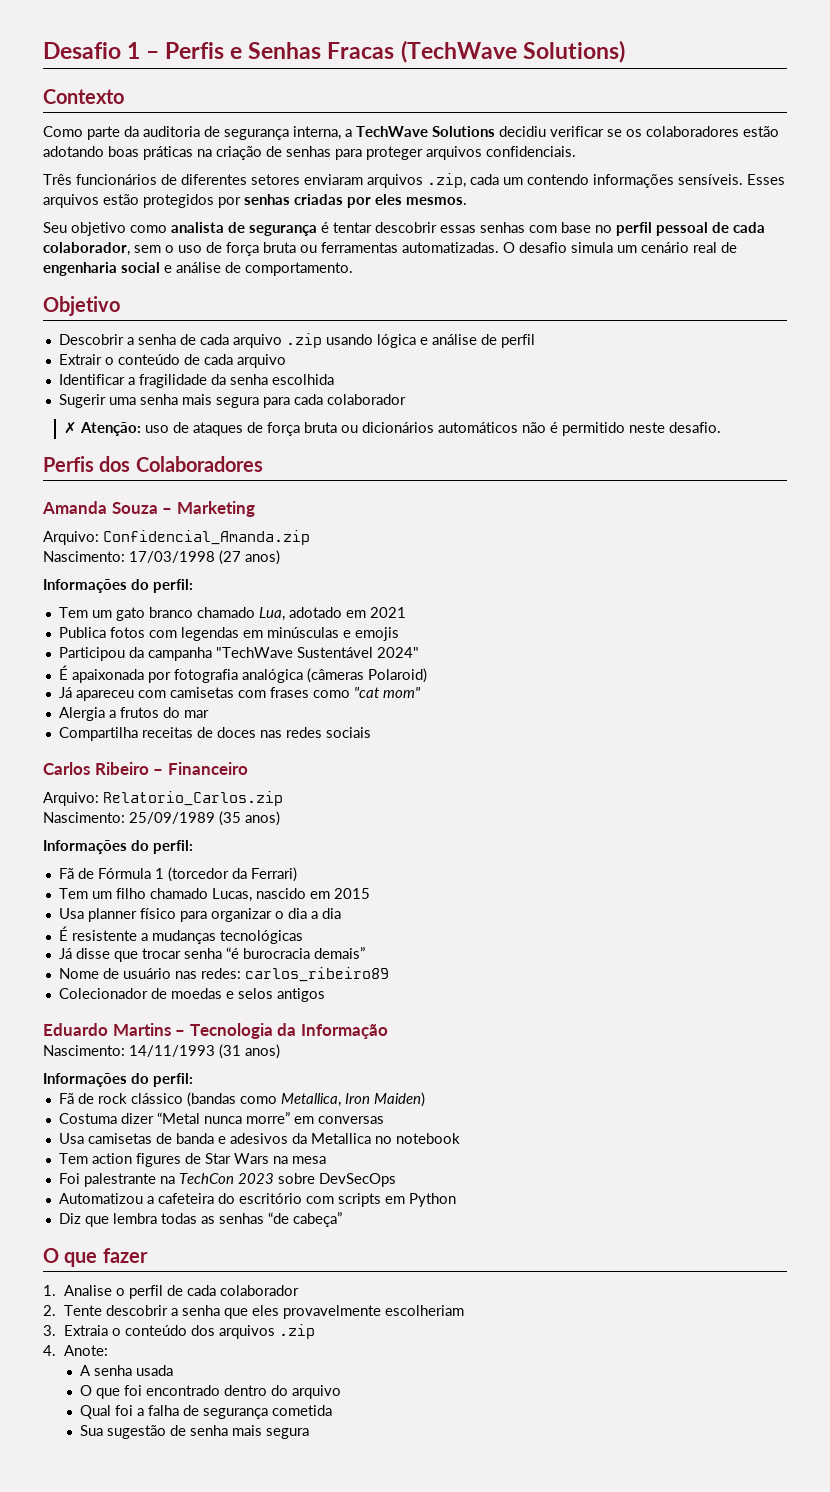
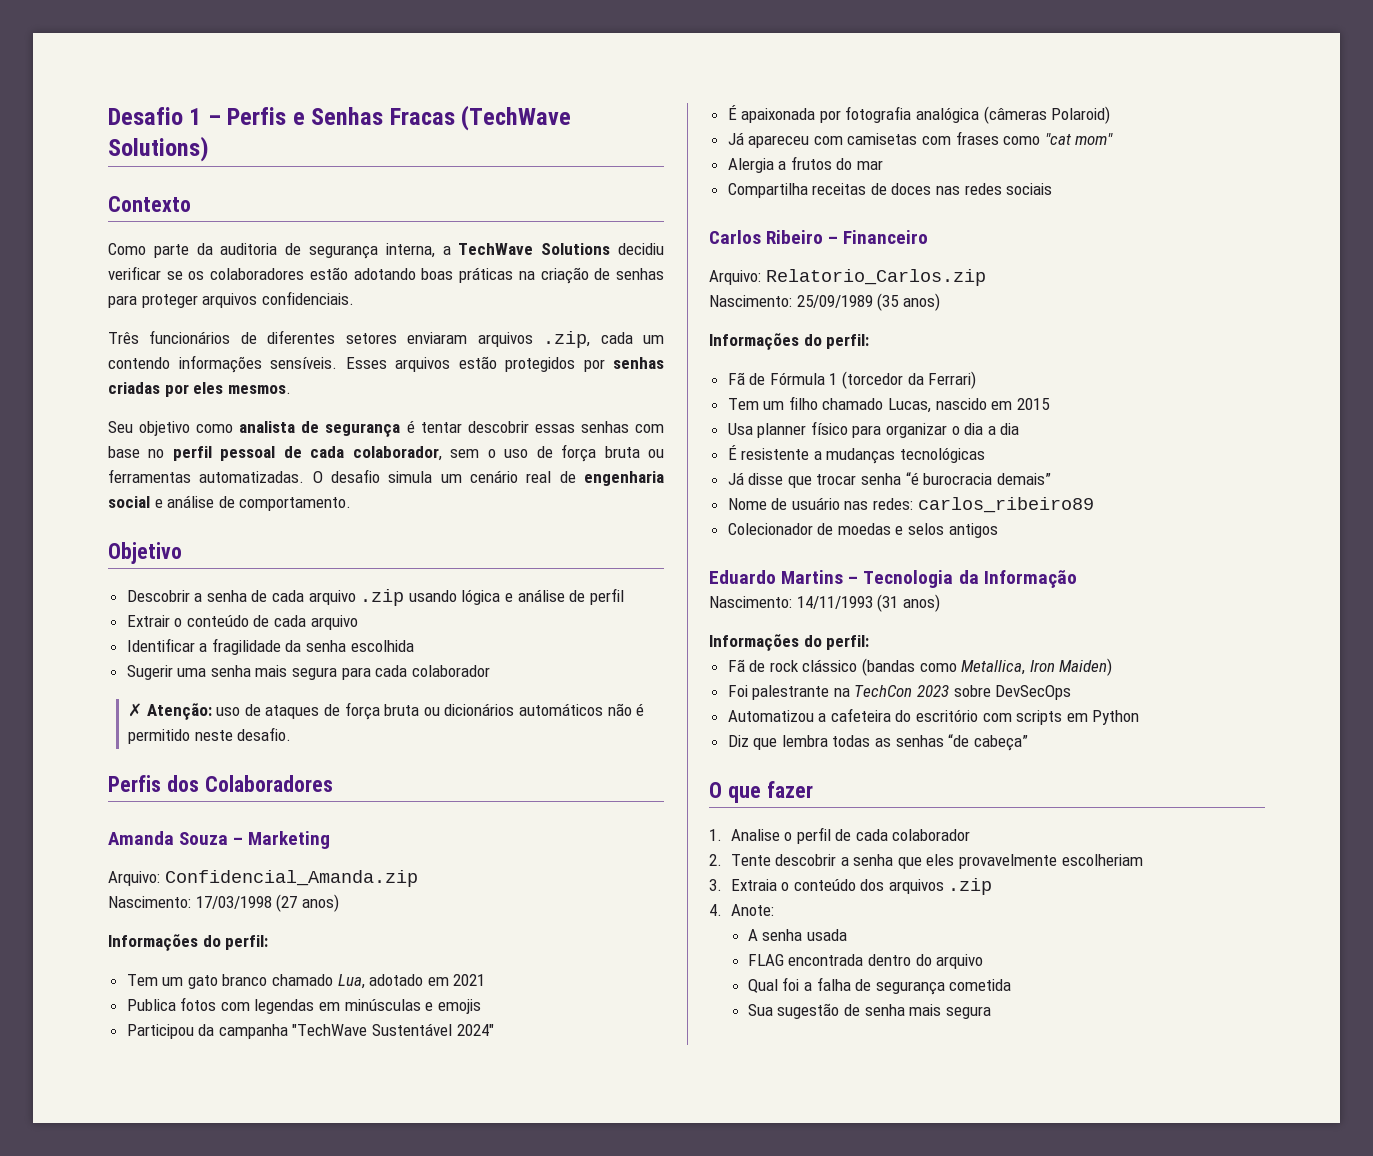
[58,1112,384,1124] [58,1133,460,1144] [58,1153,326,1167] // Costuma dizer “Metal nunca morre” em conversas // Usa camisetas de banda e adesivos da Metallica no notebook // Tem action figures de Star Wars na mesa -> (1113, 667) none
[80,1385,221,1399] O que foi encontrado -> [747,954,864,966] FLAG encontrada

